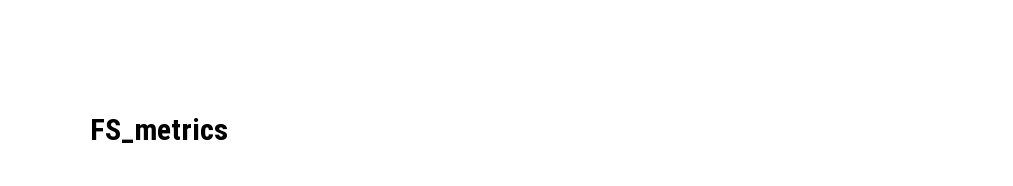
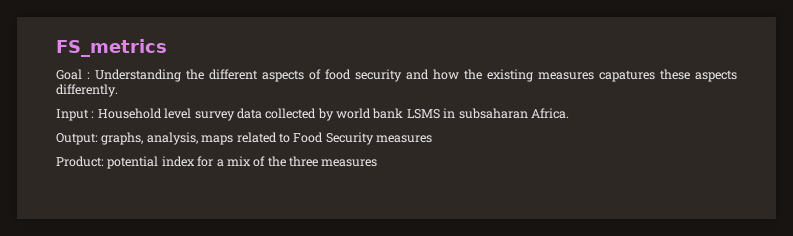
(228, 130) none -> [56,69,737,82] [56,84,118,97] [56,108,569,121] [56,132,432,145] [56,156,378,169] // Goal : Understanding the different aspects of food security and how the existing measures capatures these aspects differently. // Input : Household level survey data collected by world bank LSMS in subsaharan Africa. // Output: graphs, analysis, maps related to Food Security measures // Product: potential index for a mix of the three measures

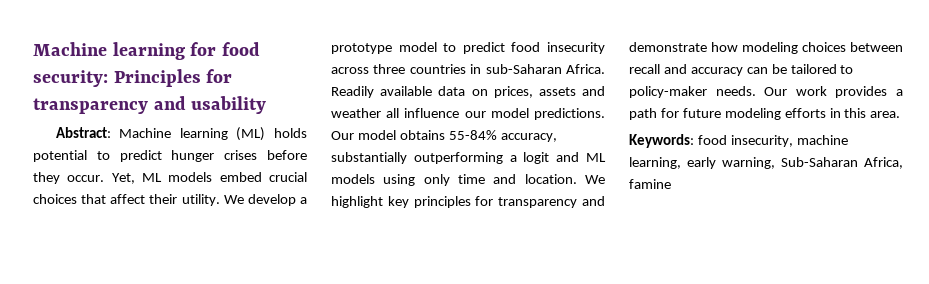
[56,39,167,57] [56,69,737,82] [56,84,118,97] [56,108,569,121] [56,132,432,145] [56,156,378,169] FS_metrics // Goal : Understanding the different aspects of food security and how the existing measures capatures these aspects differently. // Input : Household level survey data collected by world bank LSMS in subsaharan Africa. // Output: graphs, analysis, maps related to Food Security measures // Product: potential index for a mix of the three measures -> [33,42,260,60] [33,69,233,87] [33,96,267,114] [55,127,307,141] [33,150,308,162] [33,172,307,184] [33,194,308,206] [331,42,605,54] [331,64,605,74] [331,86,605,98] [331,108,605,120] [331,130,557,142] [331,152,606,164] [331,174,605,186] [331,196,605,208] [629,42,903,54] [629,64,854,76] [629,86,903,98] [629,108,901,120] [629,134,848,148] [629,157,903,169] [629,179,671,189] Machine learning for food security: Principles for transparency and usability // Abstract: Machine learning (ML) holds potential to predict hunger crises before they occur. Yet, ML models embed crucial choices that affect their utility. We develop a prototype model to predict food insecurity across three countries in sub-Saharan Africa. Readily available data on prices, assets and weather all influence our model predictions. Our model obtains 55-84% accuracy, substantially outperforming a logit and ML models using only time and location. We highlight key principles for transparency and demonstrate how modeling choices between recall and accuracy can be tailored to policy-maker needs. Our work provides a path for future modeling efforts in this area. // Keywords: food insecurity, machine learning, early warning, Sub-Saharan Africa, famine

